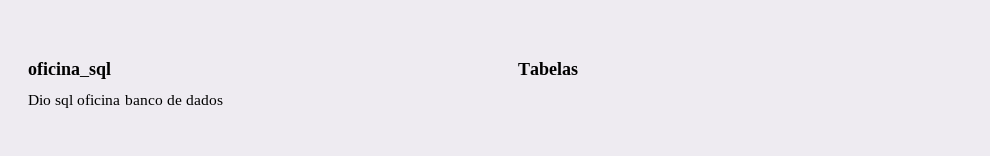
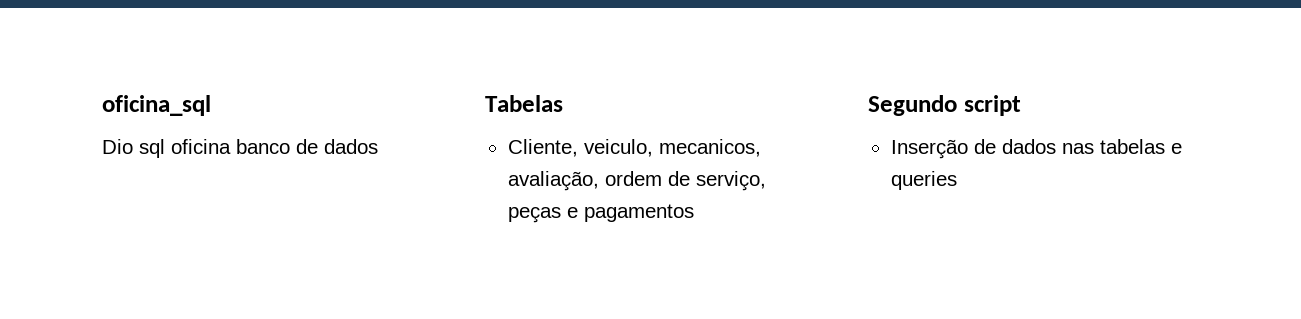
(578, 68) none -> [507,139,761,157] [507,171,766,191] [507,204,694,223] [868,95,1021,116] [890,139,1182,159] [890,171,957,190] // Cliente, veiculo, mecanicos, avaliação, ordem de serviço, peças e pagamentos // Segundo script // Inserção de dados nas tabelas e queries

